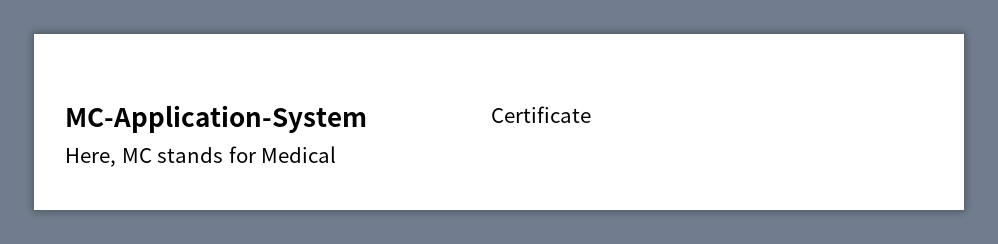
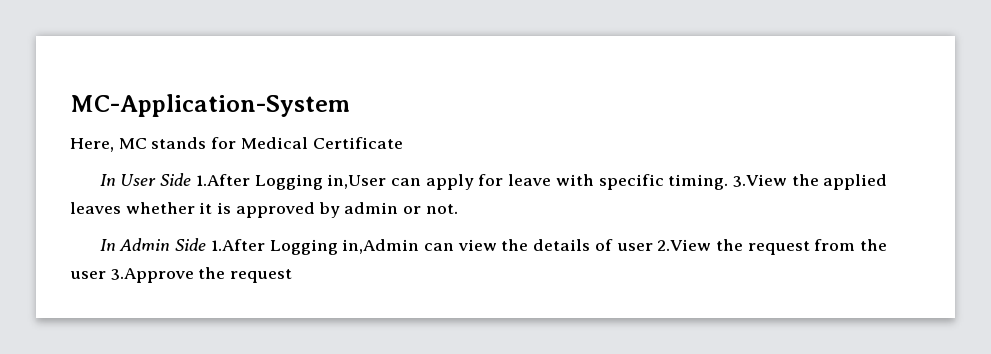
(591, 114) none -> [99,173,888,190] [70,202,458,218] [99,238,888,255] [70,267,293,283] // In User Side 1.After Logging in,User can apply for leave with specific timing. 3.View the applied leaves whether it is approved by admin or not. // In Admin Side 1.After Logging in,Admin can view the details of user 2.View the request from the user 3.Approve the request

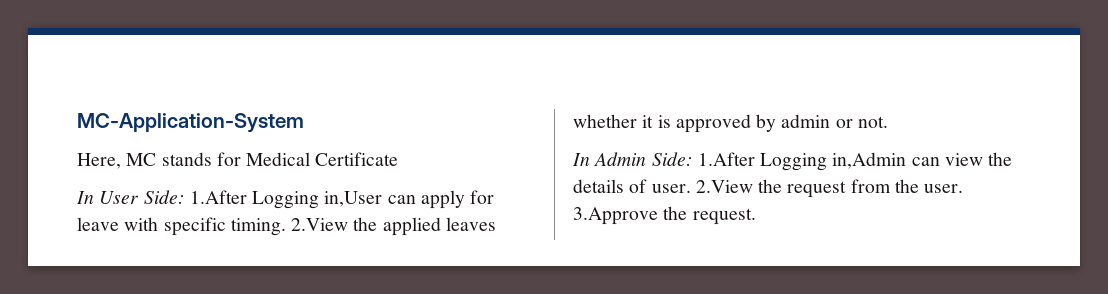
[160,173,192,186] Side -> [143,190,185,204] Side:
[733,174,788,187] 3.View -> [291,218,349,231] 2.View
[175,238,207,251] Side -> [651,152,693,166] Side:
[616,243,653,251] user -> [651,184,691,193] user.
[70,271,106,279] user -> [924,184,964,193] user.
[230,269,293,283] request -> [692,208,756,225] request.

